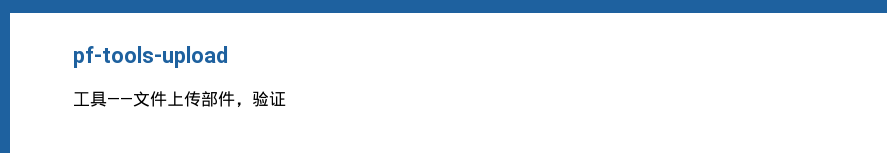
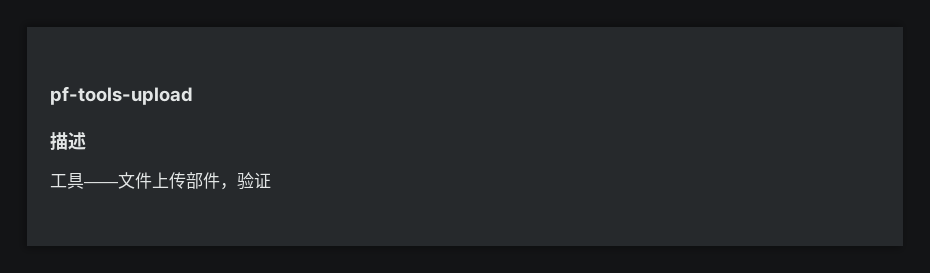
(228, 57) none -> [50,132,86,150] // 描述

